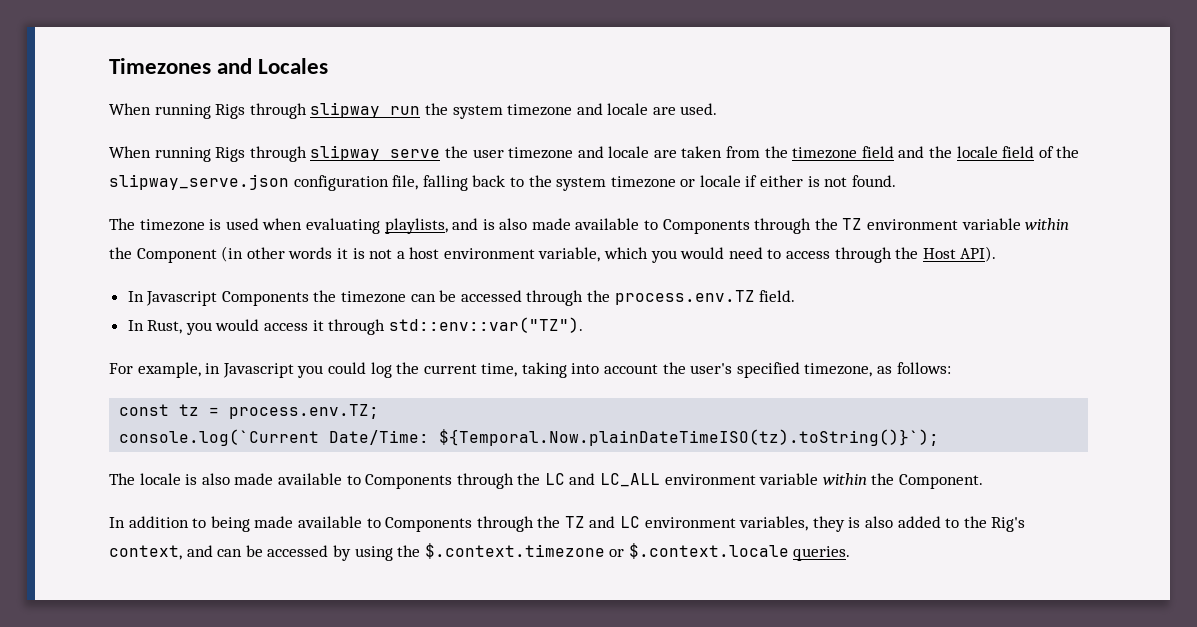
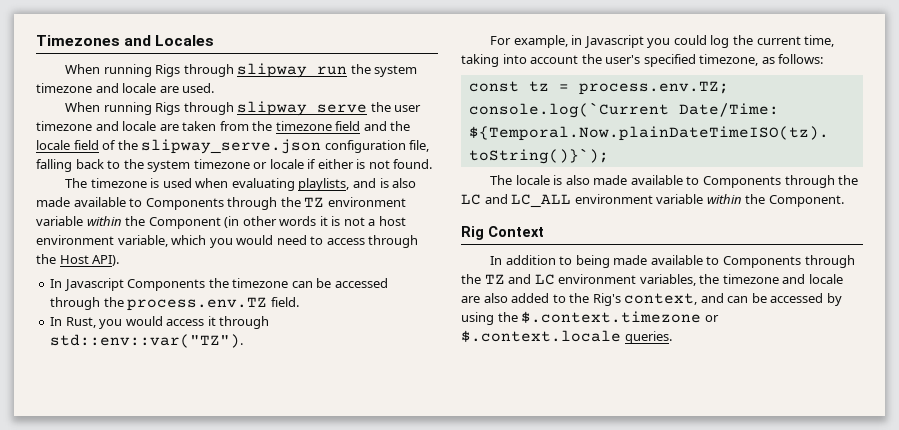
(984, 481) none -> [461,226,544,240] // Rig Context
[812,516,861,532] they is -> [699,274,843,284] [461,296,480,303] the timezone and locale are

